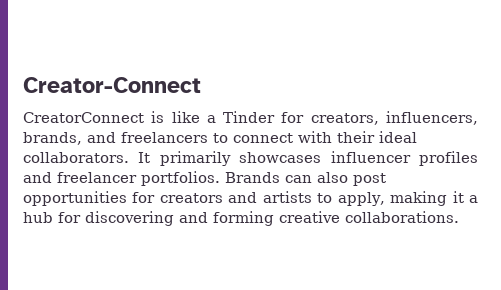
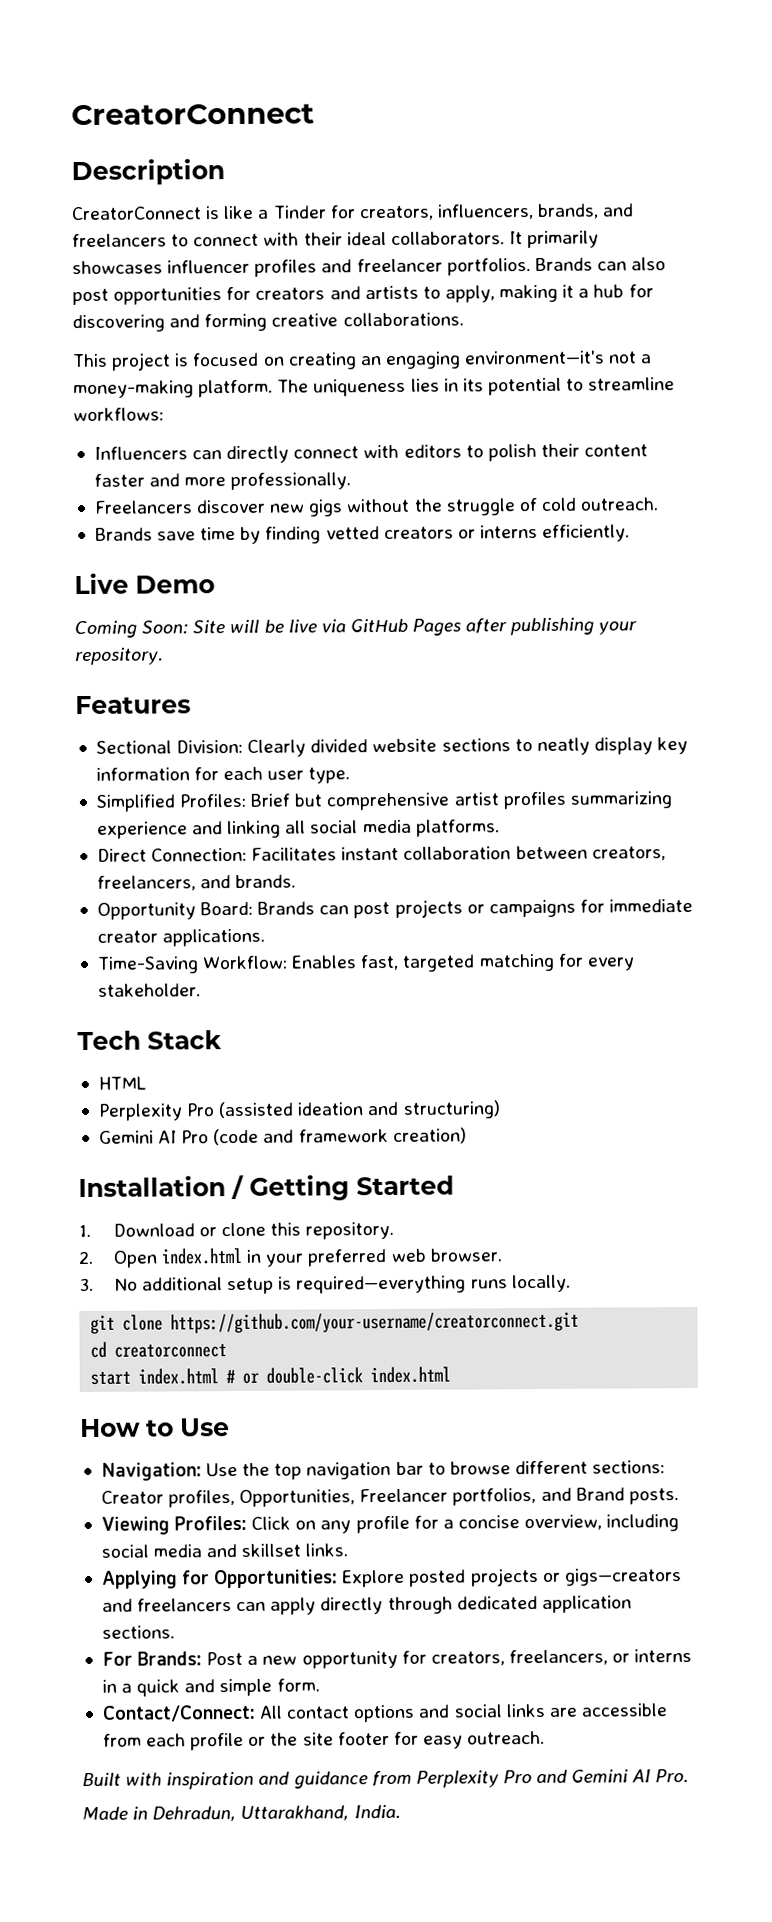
[23,77,201,93] Creator-Connect -> [71,103,315,126] [71,158,225,186] CreatorConnect // Description
(459, 217) none -> [72,350,653,371] [73,377,676,399] [73,407,164,422] [93,443,649,464] [93,472,352,491] [93,497,660,517] [94,524,631,544] [74,572,215,595] [74,617,638,639] [74,647,164,666] [75,695,191,715] [95,736,689,757] [95,766,351,784] [95,791,672,812] [96,819,500,839] [96,845,666,862] [96,874,297,891] [96,898,694,920] [96,928,266,947] [96,953,635,974] [97,983,201,997] [77,1030,222,1051] [97,1076,146,1090] [97,1100,501,1121] [98,1127,467,1146] [78,1174,454,1201] [78,1221,395,1240] [78,1247,502,1268] [79,1274,571,1295] [90,1311,580,1334] [90,1341,228,1358] [90,1366,452,1385] [80,1418,230,1438] [100,1460,666,1481] [100,1487,679,1508] [100,1514,680,1535] [100,1543,349,1558] [101,1568,682,1589] [101,1595,632,1615] [101,1625,175,1639] [101,1648,693,1669] [101,1678,320,1697] [101,1703,668,1723] [102,1730,546,1751] [82,1769,690,1790] [82,1804,401,1822] // This project is focused on creating an engaging environment—it's not a money-making platform. The uniqueness lies in its potential to streamline workflows: // Influencers can directly connect with editors to polish their content faster and more professionally. // Freelancers discover new gigs without the struggle of cold outreach. // Brands save time by finding vetted creators or interns efficiently. // Live Demo // Coming Soon: Site will be live via GitHub Pages after publishing your repository. // Features // Sectional Division: Clearly divided website sections to neatly display key information for each user type. // Simplified Profiles: Brief but comprehensive artist profiles summarizing experience and linking all social media platforms. // Direct Connection: Facilitates instant collaboration between creators, freelancers, and brands. // Opportunity Board: Brands can post projects or campaigns for immediate creator applications. // Time-Saving Workflow: Enables fast, targeted matching for every stakeholder. // Tech Stack // HTML // Perplexity Pro (assisted ideation and structuring) // Gemini AI Pro (code and framework creation) // Installation / Getting Started // 1. Download or clone this repository. // 2. Open index.html in your preferred web browser. // 3. No additional setup is required—everything runs locally. // git clone https://github.com/your-username/creatorconnect.git // cd creatorconnect // start index.html # or double-click index.html // How to Use // Navigation: Use the top navigation bar to browse different sections: Creator profiles, Opportunities, Freelancer portfolios, and Brand posts. // Viewing Profiles: Click on any profile for a concise overview, including social media and skillset links. // Applying for Opportunities: Explore posted projects or gigs—creators and freelancers can apply directly through dedicated application sections. // For Brands: Post a new opportunity for creators, freelancers, or interns in a quick and simple form. // Contact/Connect: All contact options and social links are accessible from each profile or the site footer for easy outreach. // Built with inspiration and guidance from Perplexity Pro and Gemini AI Pro. // Made in Dehradun, Uttarakhand, India.

